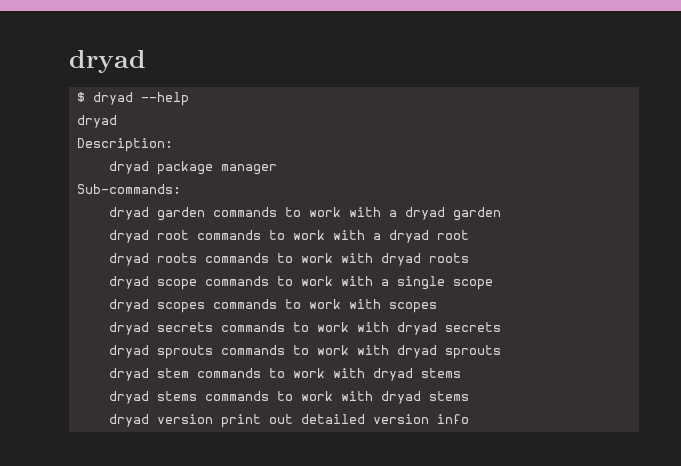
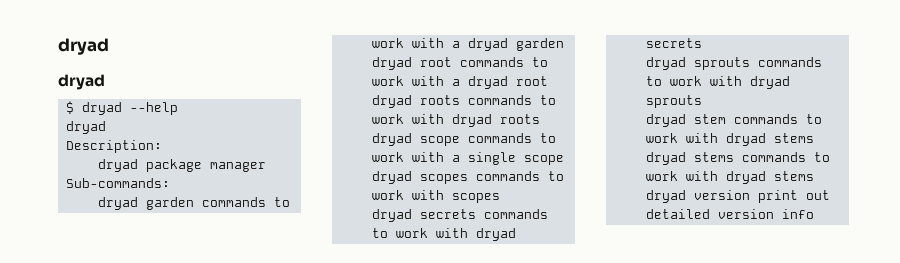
[69,50,146,73] dryad -> [58,38,109,55] [58,74,105,90] dryad // dryad

